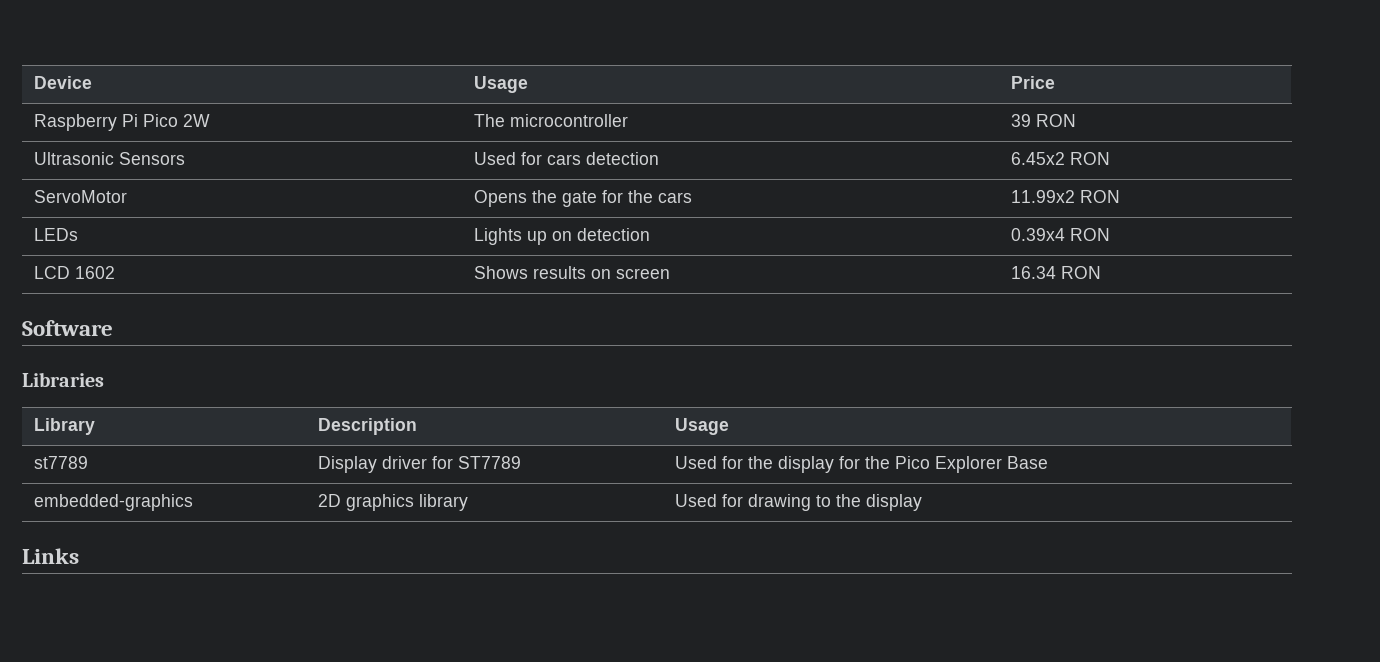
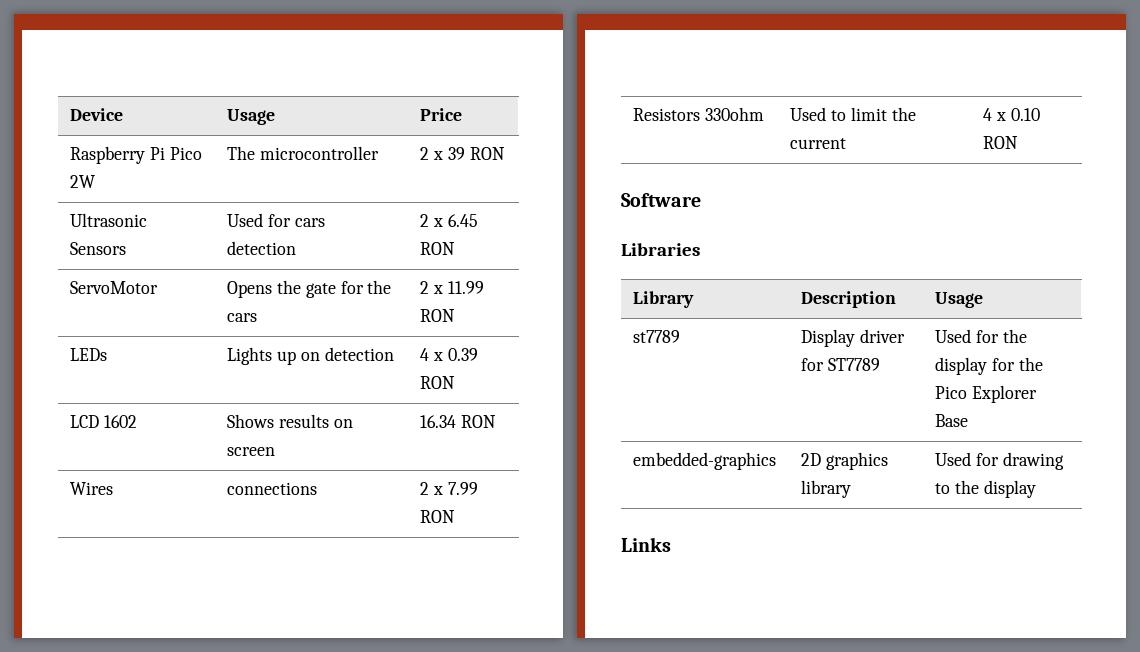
(629, 120) none -> [420,147,444,160] 2 x
[1011,152,1066,165] 6.45x2 -> [420,214,478,227] 2 x 6.45
[1011,190,1076,203] 11.99x2 -> [420,281,484,294] 2 x 11.99
[1011,228,1066,241] 0.39x4 -> [420,348,478,361] 4 x 0.39
(1102, 272) none -> [70,482,114,495] [227,482,318,495] [420,482,478,495] [420,510,456,523] [633,107,765,121] [790,107,916,121] [790,138,847,149] [983,108,1040,121] [983,136,1019,149] // Wires | connections | 2 x 7.99 RON // Resistors 330ohm | Used to limit the current | 4 x 0.10 RON

